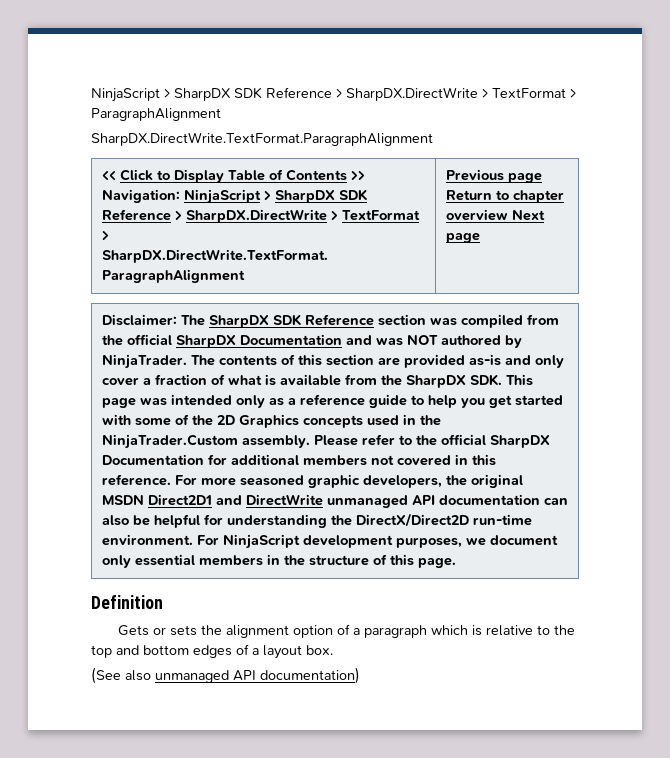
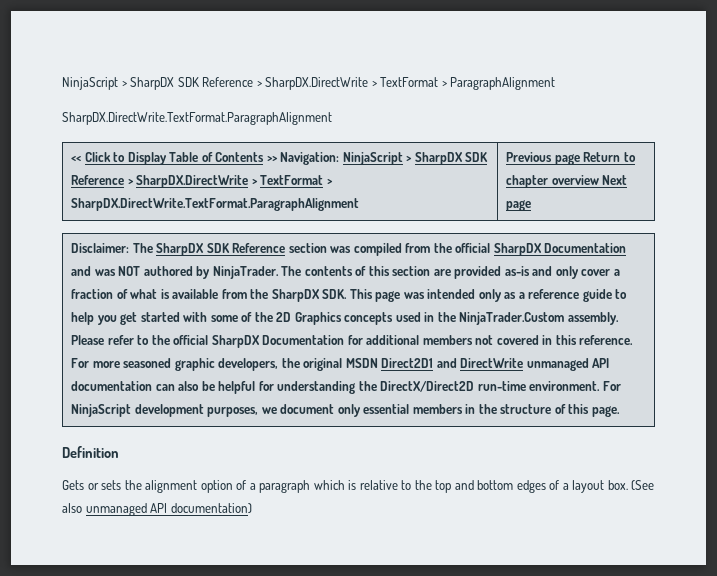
(333, 650) // -> (628, 485) none

